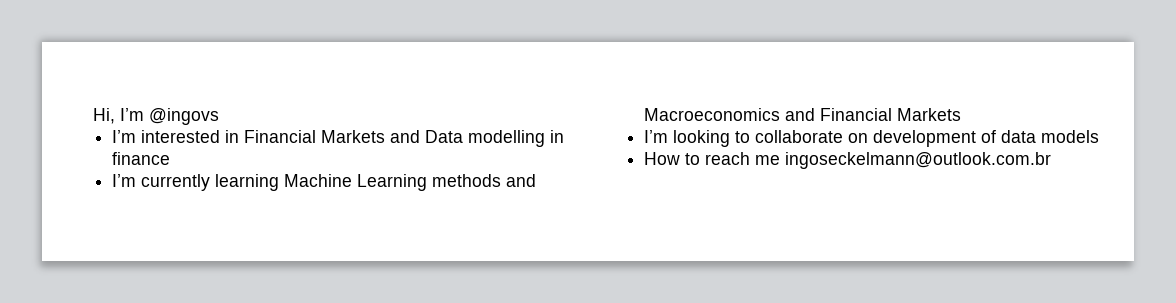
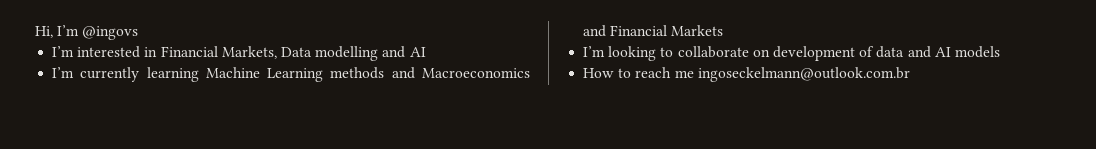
[321,130,565,147] [112,152,171,165] Markets and Data modelling in finance -> [221,46,426,61] Markets, Data modelling and AI
(1037, 136) none -> [907,46,951,58] and AI

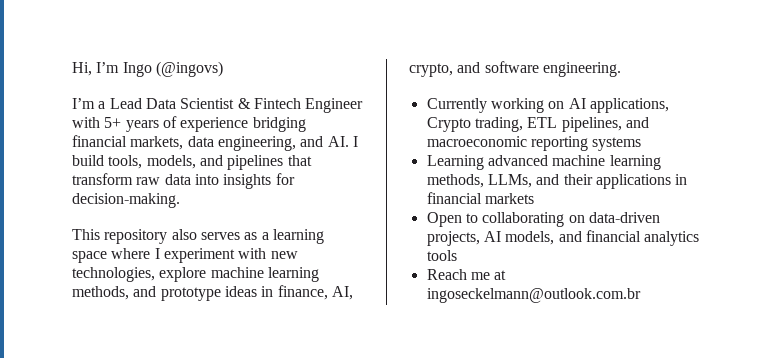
[82,26,139,40] [52,46,426,61] [52,67,530,82] [583,25,724,37] [583,46,1000,61] [583,67,694,78] @ingovs // I’m interested in Financial Markets, Data modelling and AI // I’m currently learning Machine Learning methods and Macroeconomics and Financial Markets // I’m looking to collaborate on development of data and AI models // How to reach me -> [122,61,223,77] [72,98,364,113] [72,116,306,132] [72,135,358,151] [72,155,312,170] [72,173,295,189] [72,193,180,208] [72,229,324,244] [72,248,298,263] [72,267,319,282] [72,285,353,301] [409,61,621,77] [426,98,669,113] [426,117,649,132] [426,136,642,151] [426,155,661,170] [426,174,688,189] [426,192,534,204] [426,212,660,227] [426,230,700,246] [426,250,457,261] [426,269,507,280] Ingo (@ingovs) // I’m a Lead Data Scientist & Fintech Engineer with 5+ years of experience bridging financial markets, data engineering, and AI. I build tools, models, and pipelines that transform raw data into insights for decision-making. // This repository also serves as a learning space where I experiment with new technologies, explore machine learning methods, and prototype ideas in finance, AI, crypto, and software engineering. // Currently working on AI applications, Crypto trading, ETL pipelines, and macroeconomic reporting systems // Learning advanced machine learning methods, LLMs, and their applications in financial markets // Open to collaborating on data-driven projects, AI models, and financial analytics tools // Reach me at

